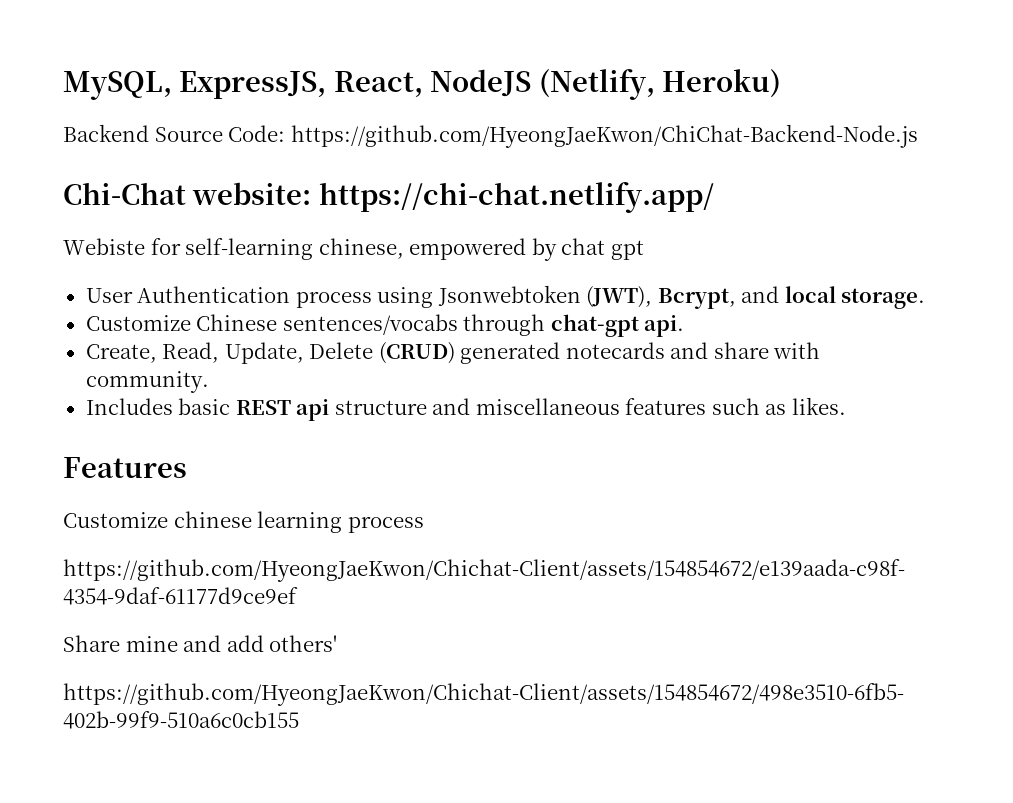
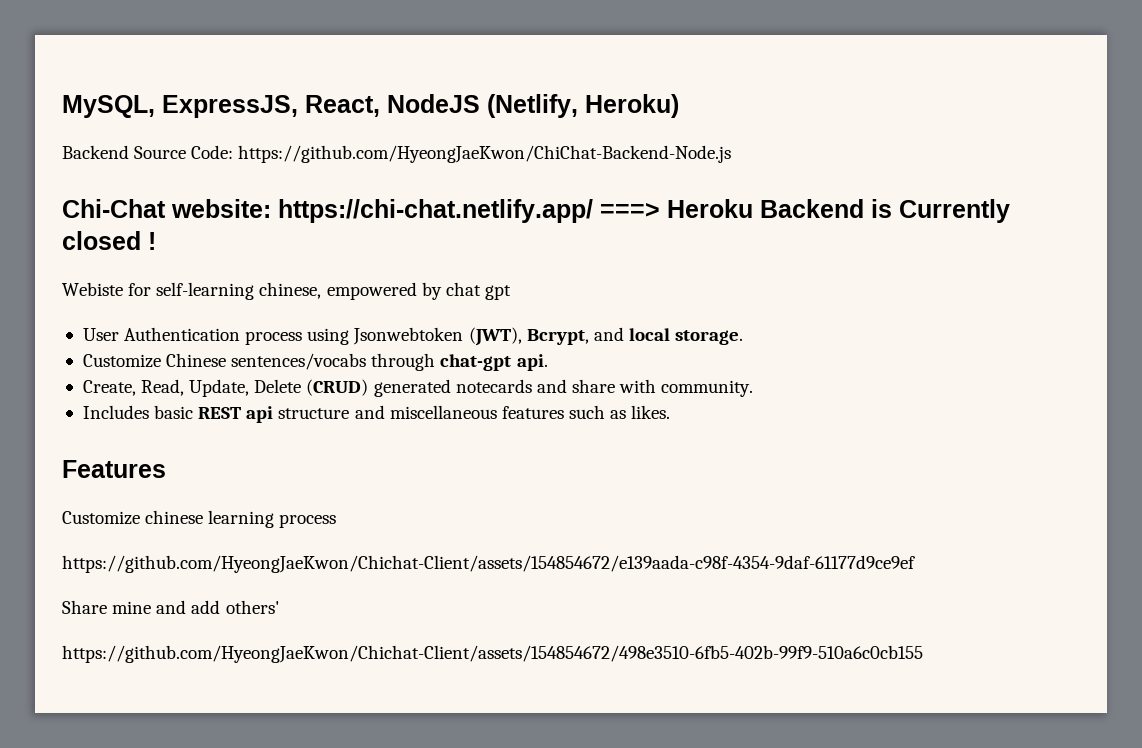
(714, 197) none -> [600,199,1010,223] [62,231,156,250] ===> Heroku Backend is Currently closed !

